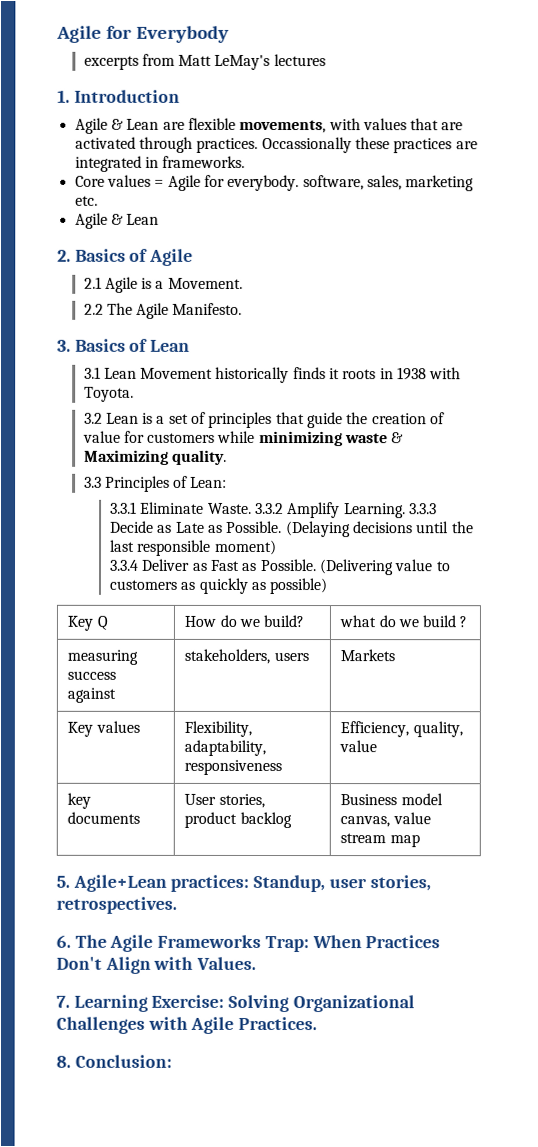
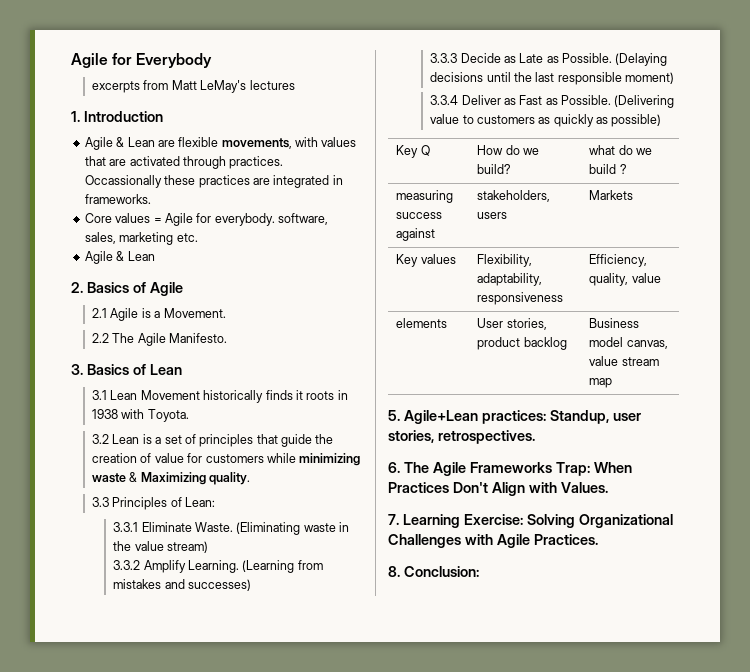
[254,502,406,519] 3.3.2 Amplify Learning. -> [236,522,350,535] [113,541,208,553] [113,560,323,573] [113,579,251,591] (Eliminating waste in the value stream) // 3.3.2 Amplify Learning. (Learning from mistakes and successes) //
[67,792,92,809] [67,811,141,824] key documents -> [396,318,448,328] elements

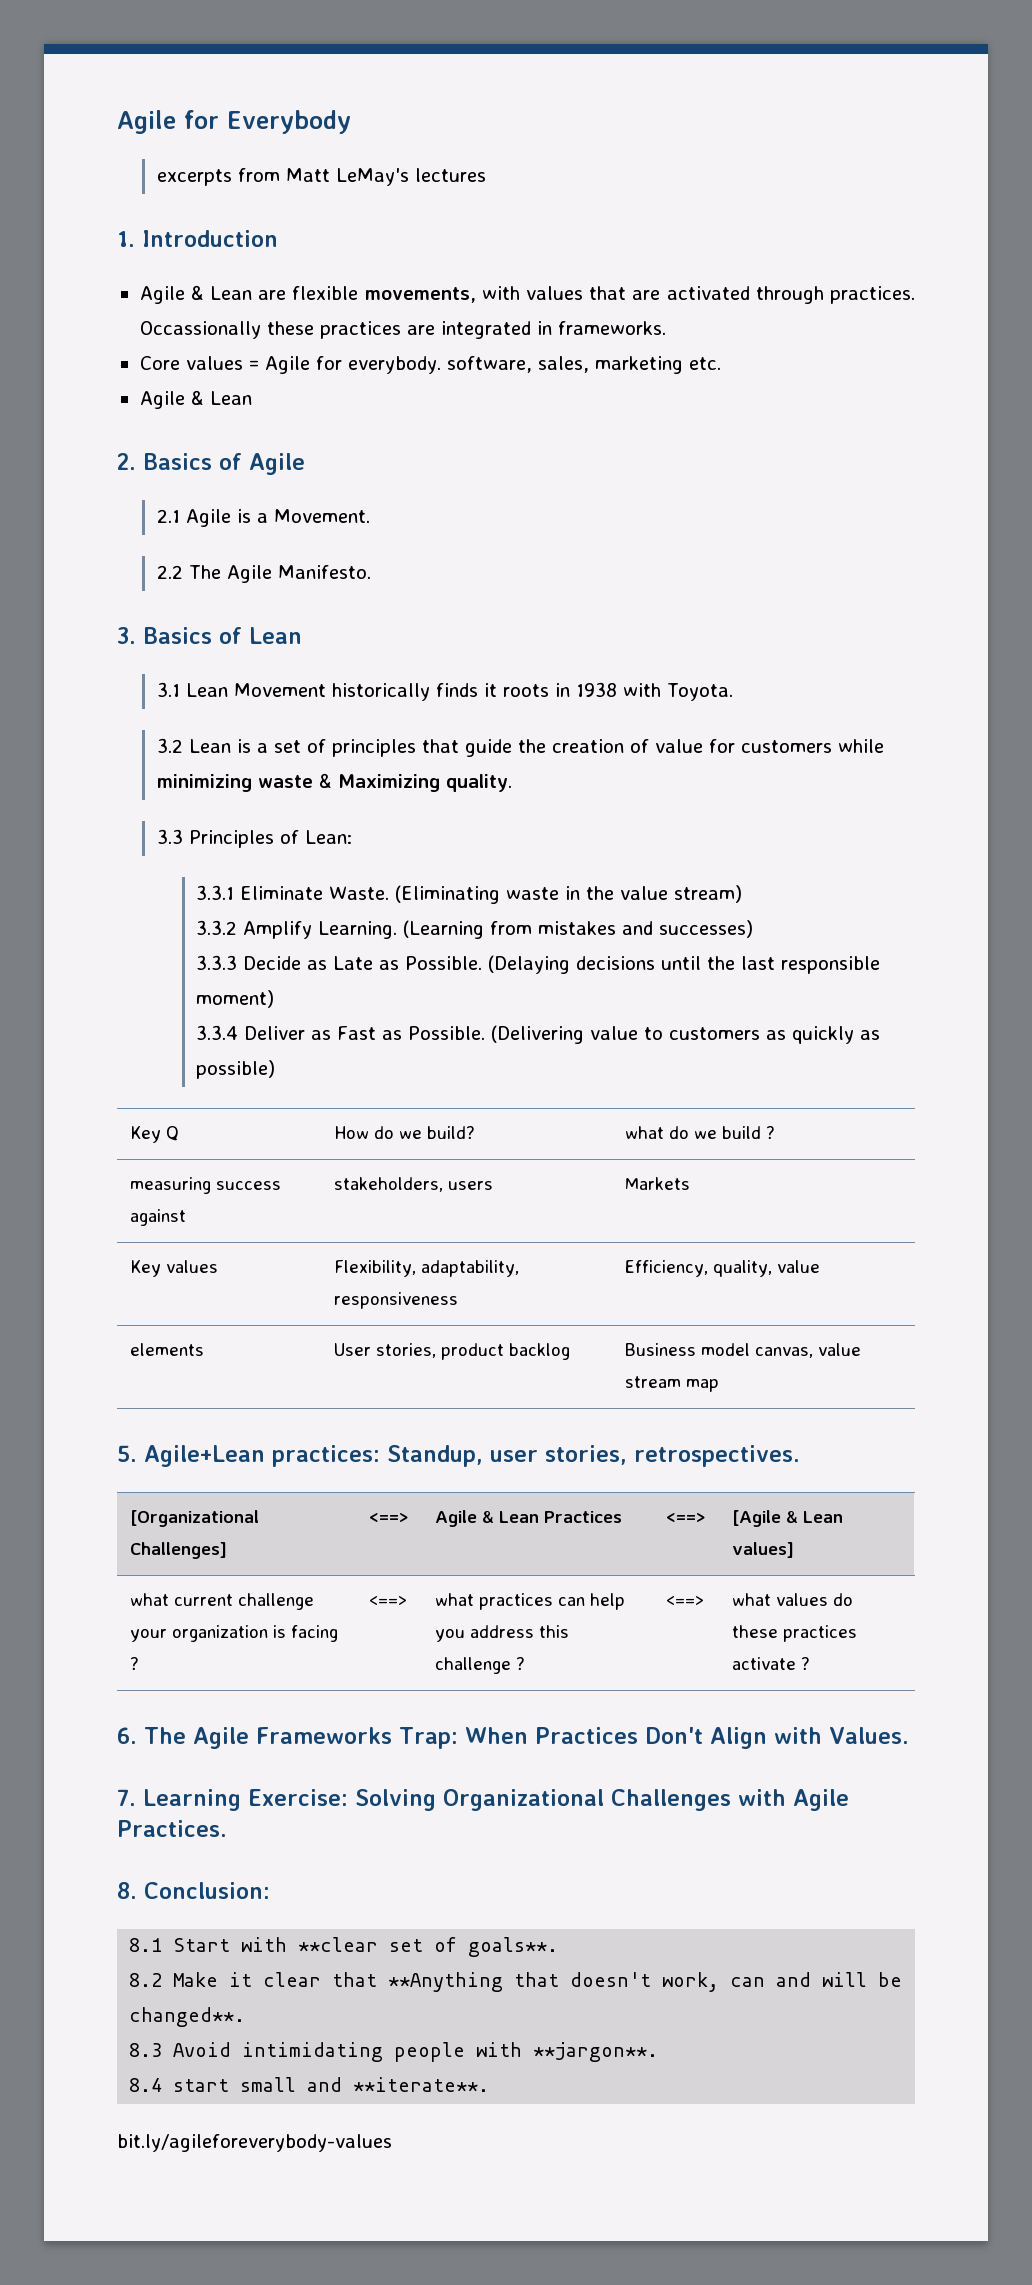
(535, 437) none -> [129,1510,259,1527] [129,1542,227,1559] [368,1513,408,1523] [434,1510,622,1527] [665,1513,705,1523] [731,1510,843,1527] [731,1542,794,1558] [129,1593,314,1610] [129,1625,338,1642] [129,1657,139,1670] [368,1596,407,1606] [434,1593,625,1610] [434,1625,569,1642] [434,1657,525,1674] [665,1596,704,1606] [731,1593,853,1606] [731,1625,857,1642] [731,1657,810,1670] // [Organizational Challenges] | <==> | Agile & Lean Practices | <==> | [Agile & Lean values] // what current challenge your organization is facing ? | <==> | what practices can help you address this challenge ? | <==> | what values do these practices activate ?
(479, 571) none -> [129,1937,559,1957] [129,1972,903,1992] [129,2007,246,2027] [129,2042,659,2062] [129,2077,490,2092] [117,2134,392,2152] // 8.1 Start with **clear set of goals**. // 8.2 Make it clear that **Anything that doesn't work, can and will be changed**. // 8.3 Avoid intimidating people with **jargon**. // 8.4 start small and **iterate**. // bit.ly/agileforeverybody-values

